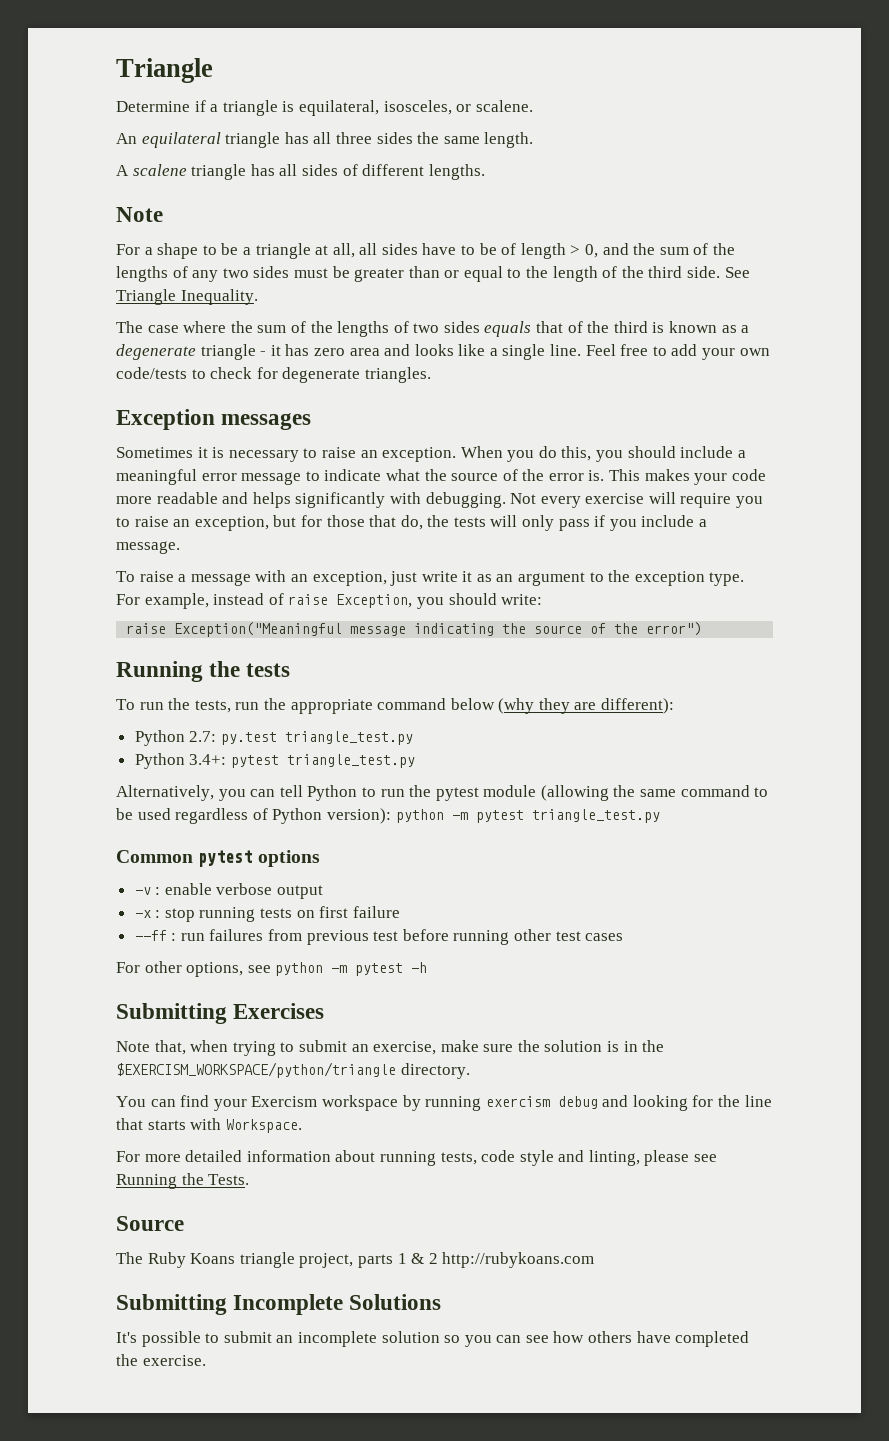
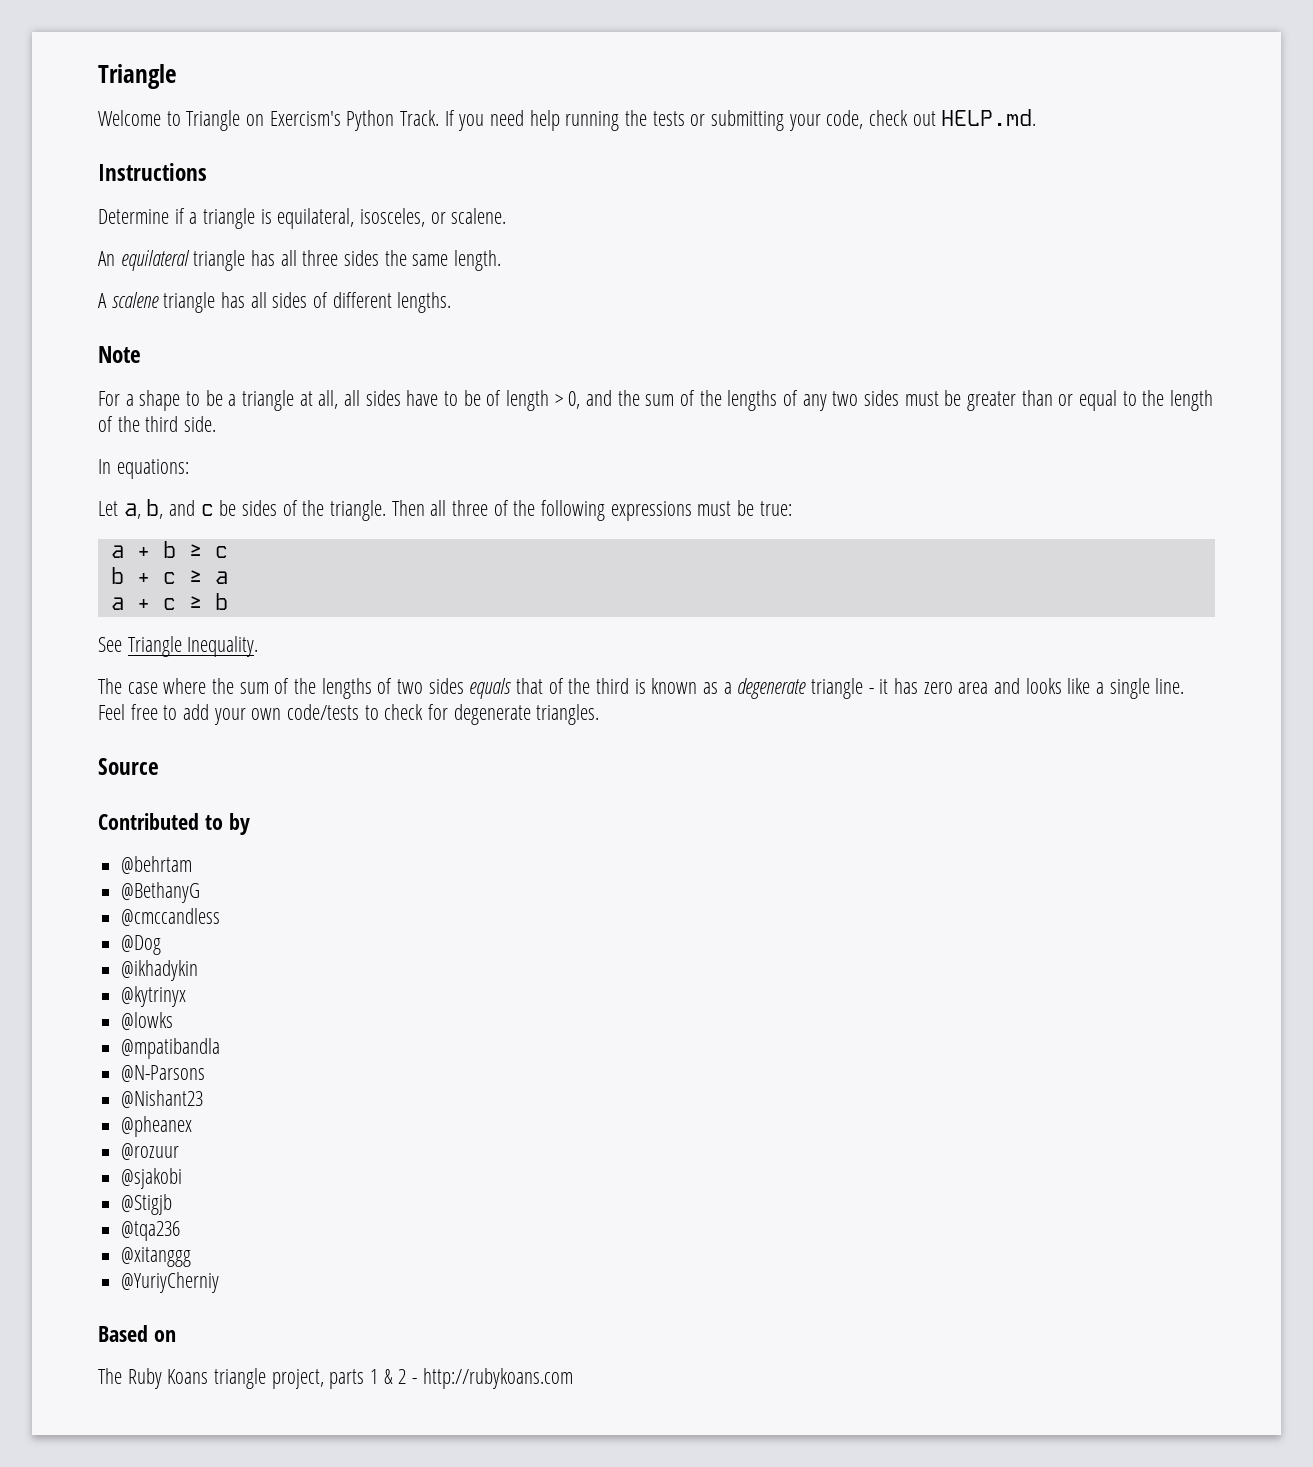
[116,58,213,83] Triangle -> [98,64,177,89] [98,109,1037,131] [98,163,207,181] Triangle // Welcome to Triangle on Exercism's Python Track. If you need help running the tests or submitting your code, check out HELP.md. // Instructions
(721, 272) none -> [98,459,189,479] [98,499,792,521] [110,541,228,558] [110,567,228,584] [110,593,228,610] // In equations: // Let a, b, and c be sides of the triangle. Then all three of the following expressions must be true: // a + b ≥ c // b + c ≥ a // a + c ≥ b //
[116,409,312,430] [116,446,746,462] [116,469,766,485] [116,492,764,508] [116,515,708,531] [116,541,180,554] [116,570,745,586] [116,593,543,609] [126,622,703,637] [116,661,291,682] [116,698,675,714] [134,730,413,746] [134,753,415,769] [116,785,769,801] [116,808,660,824] [116,850,320,867] [134,883,324,899] [134,906,400,922] [134,929,624,945] [116,961,428,977] [116,1003,325,1024] [116,1040,665,1056] [116,1062,470,1079] [116,1095,772,1111] [116,1118,302,1133] [116,1150,718,1166] [116,1173,250,1189] [116,1216,184,1231] Exception messages // Sometimes it is necessary to raise an exception. When you do this, you should include a meaningful error message to indicate what the source of the error is. This makes your code more readable and helps significantly with debugging. Not every exercise will require you to raise an exception, but for those that do, the tests will only pass if you include a message. // To raise a message with an exception, just write it as an argument to the exception type. For example, instead of raise Exception, you should write: // raise Exception("Meaningful message indicating the source of the error") // Running the tests // To run the tests, run the appropriate command below (why they are different): // Python 2.7: py.test triangle_test.py // Python 3.4+: pytest triangle_test.py // Alternatively, you can tell Python to run the pytest module (allowing the same command to be used regardless of Python version): python -m pytest triangle_test.py // Common pytest options // -v : enable verbose output // -x : stop running tests on first failure // --ff : run failures from previous test before running other test cases // For other options, see python -m pytest -h // Submitting Exercises // Note that, when trying to submit an exercise, make sure the solution is in the $EXERCISM_WORKSPACE/python/triangle directory. // You can find your Exercism workspace by running exercism debug and looking for the line that starts with Workspace. // For more detailed information about running tests, code style and linting, please see Running the Tests. // Source -> [98,758,159,775] [98,813,250,835] [121,856,193,874] [121,882,201,903] [121,908,221,926] [121,935,162,955] [121,960,199,981] [121,986,187,1007] [121,1012,174,1030] [121,1038,221,1059] [121,1065,206,1082] [121,1090,204,1108] [121,1116,193,1137] [121,1143,180,1160] [121,1168,183,1189] [121,1194,173,1215] [121,1221,181,1241] [121,1247,192,1267] [121,1272,220,1293] [98,1325,176,1342] Source // Contributed to by // @behrtam // @BethanyG // @cmccandless // @Dog // @ikhadykin // @kytrinyx // @lowks // @mpatibandla // @N-Parsons // @Nishant23 // @pheanex // @rozuur // @sjakobi // @Stigjb // @tqa236 // @xitanggg // @YuriyCherniy // Based on
(438, 1258) none -> [412,1378,418,1384] -
[116,1294,442,1315] [116,1331,750,1347] [116,1354,206,1366] // Submitting Incomplete Solutions // It's possible to submit an incomplete solution so you can see how others have completed the exercise. -> (573, 1378) none

